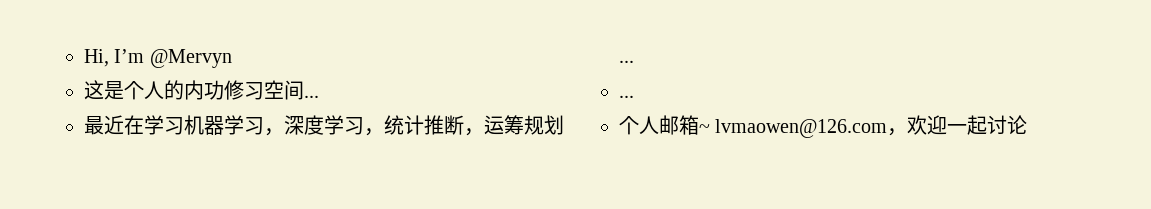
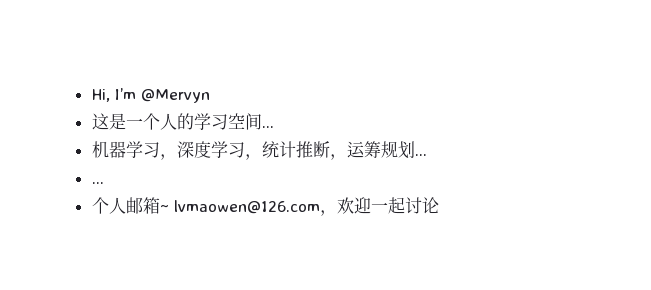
[124,80,244,100] 个人的内功修 -> [125,113,211,130] 一个人的学
[84,115,184,135] 最近在学习 -> (274, 127) none

